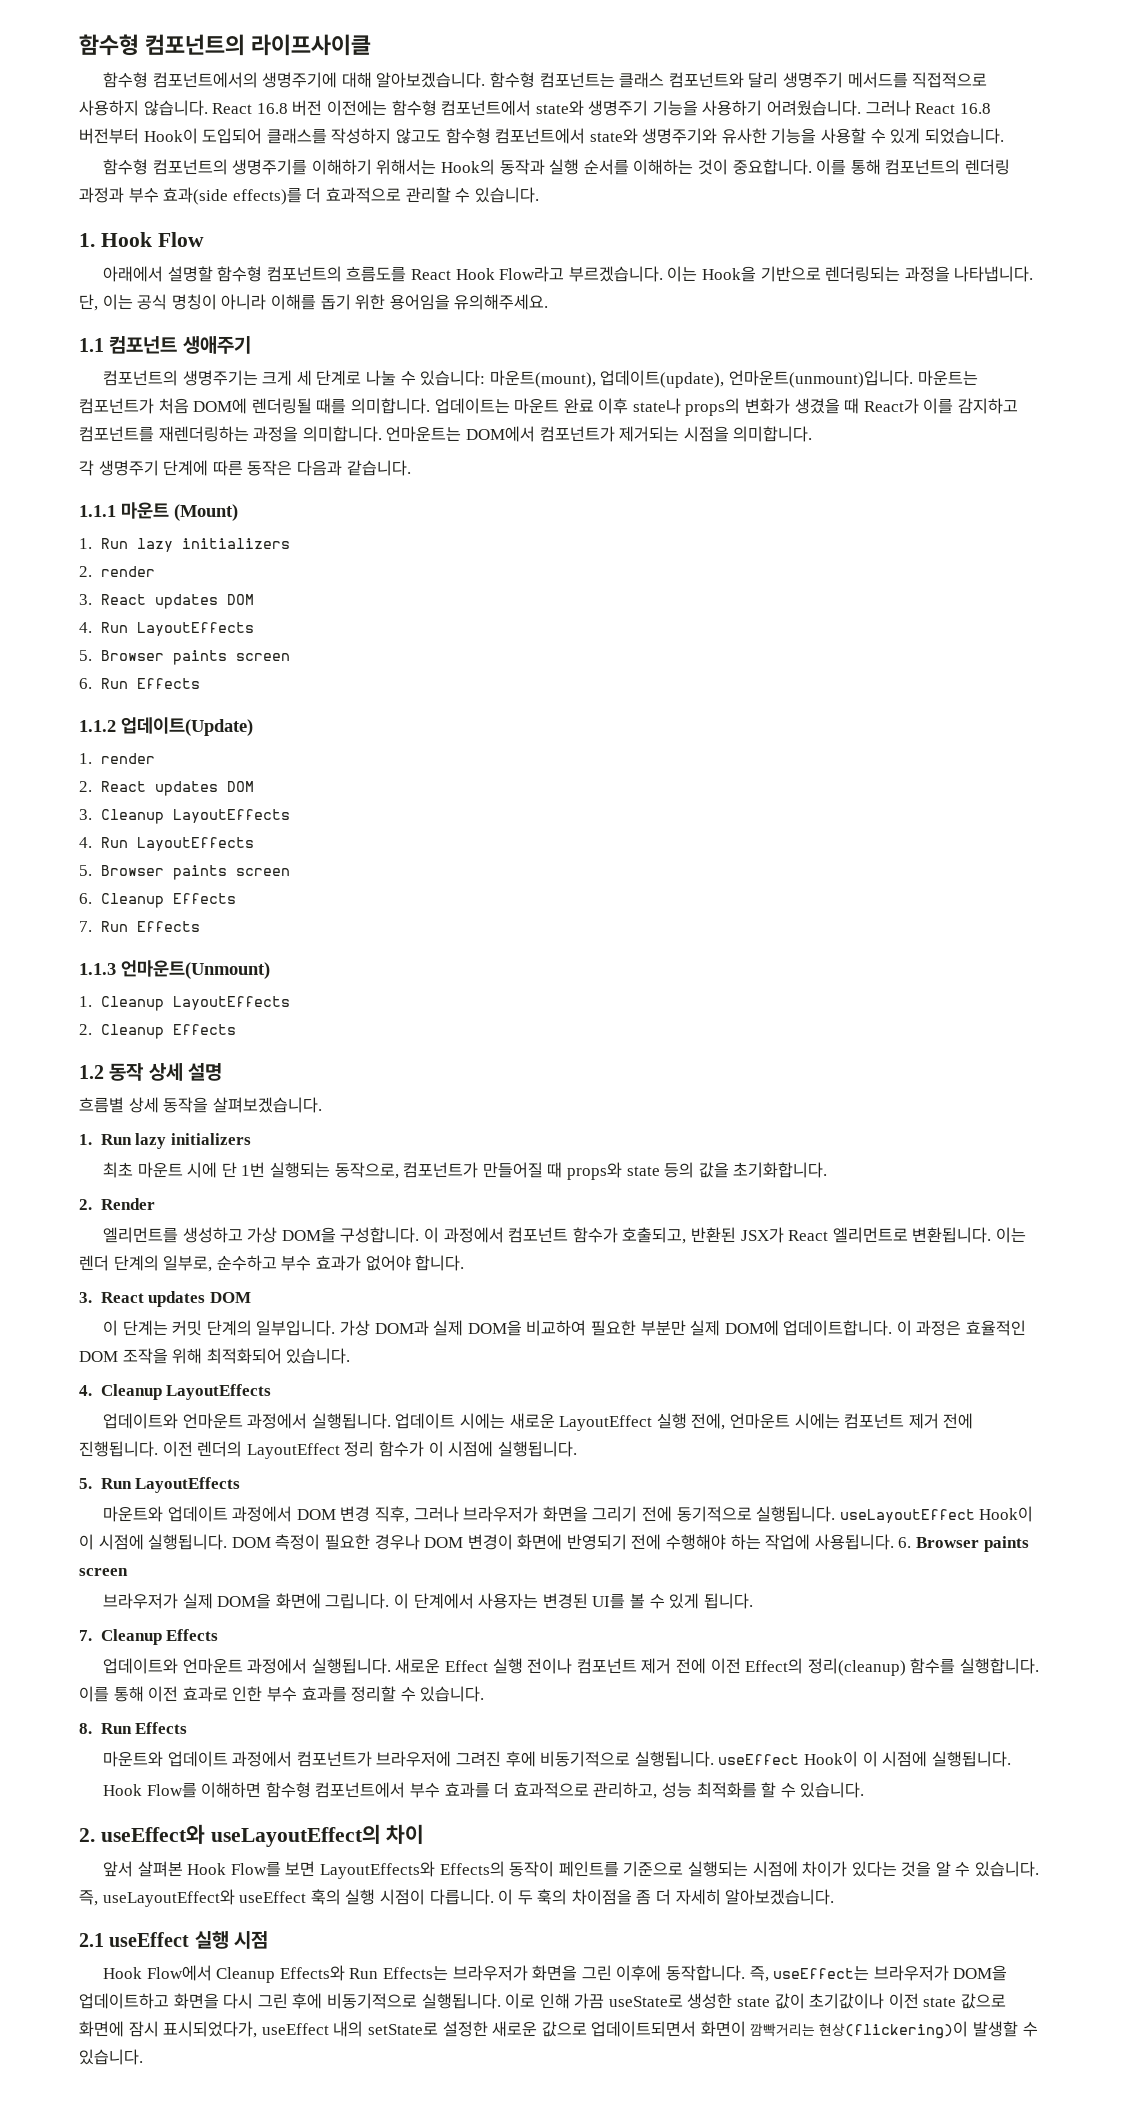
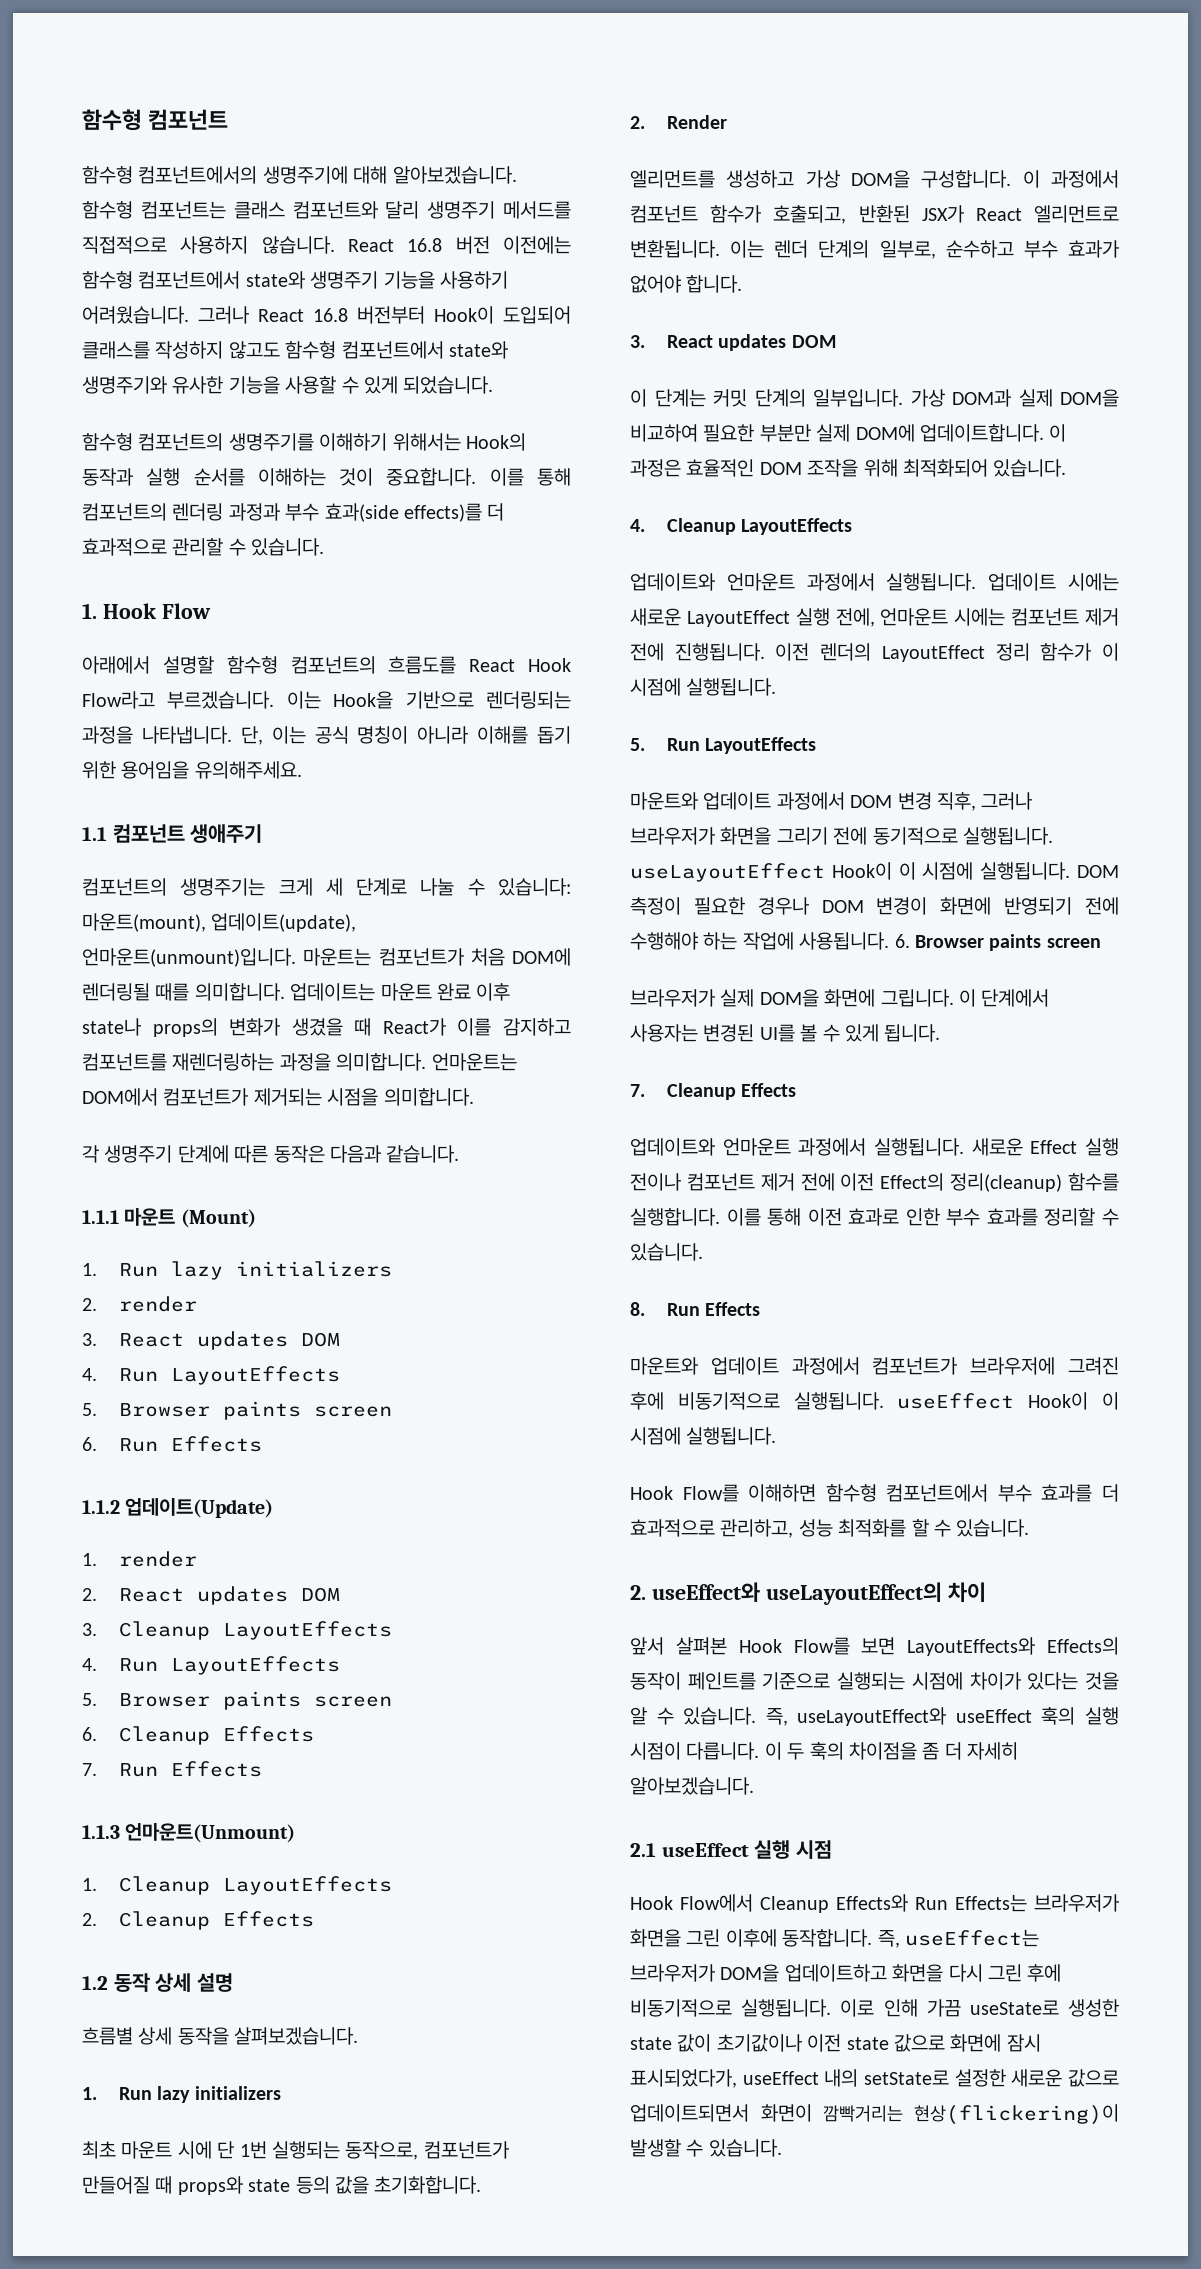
[79,34,372,56] 함수형 컴포넌트의 라이프사이클 -> [82,109,229,131] 함수형 컴포넌트

